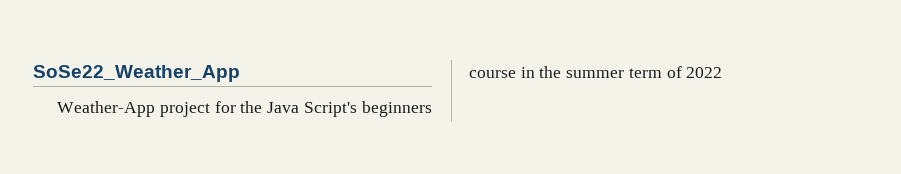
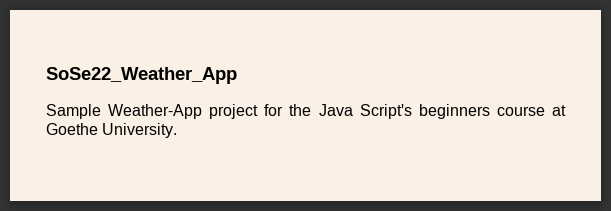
(240, 73) none -> [46,104,101,119] Sample
[520,66,723,78] in the summer term of 2022 -> [551,105,566,116] [46,123,178,138] at Goethe University.

